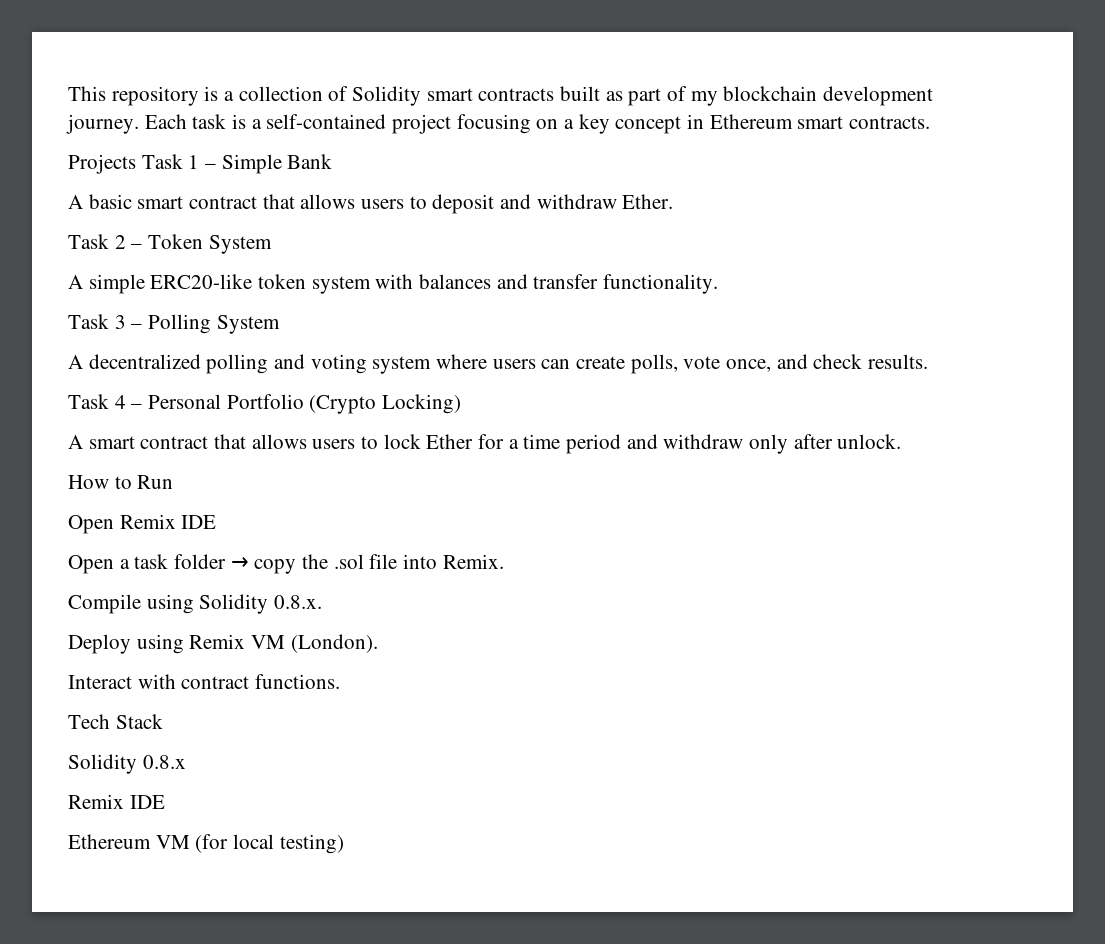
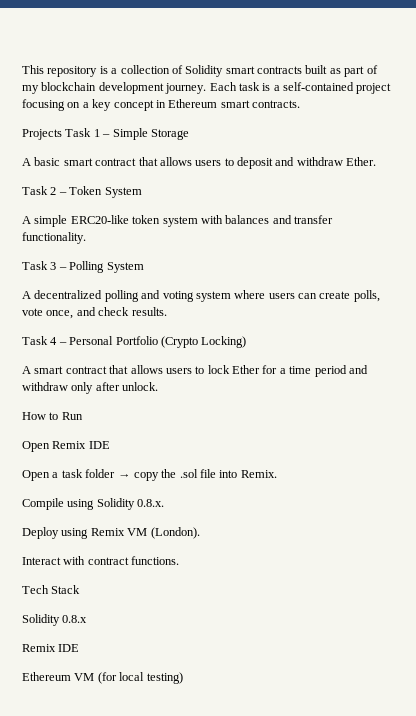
[287,154,333,169] Bank -> [150,129,189,140] Storage

